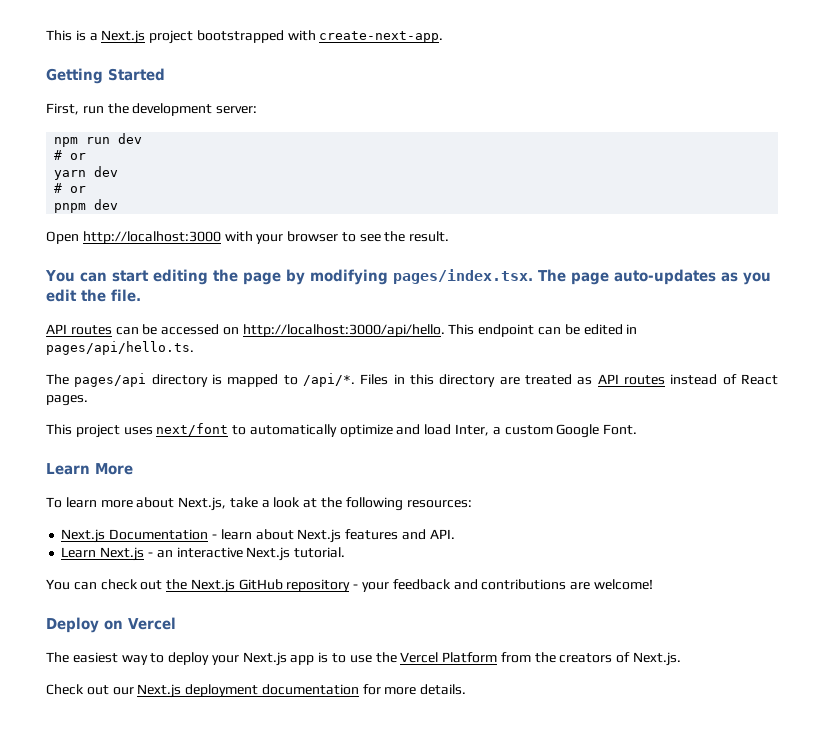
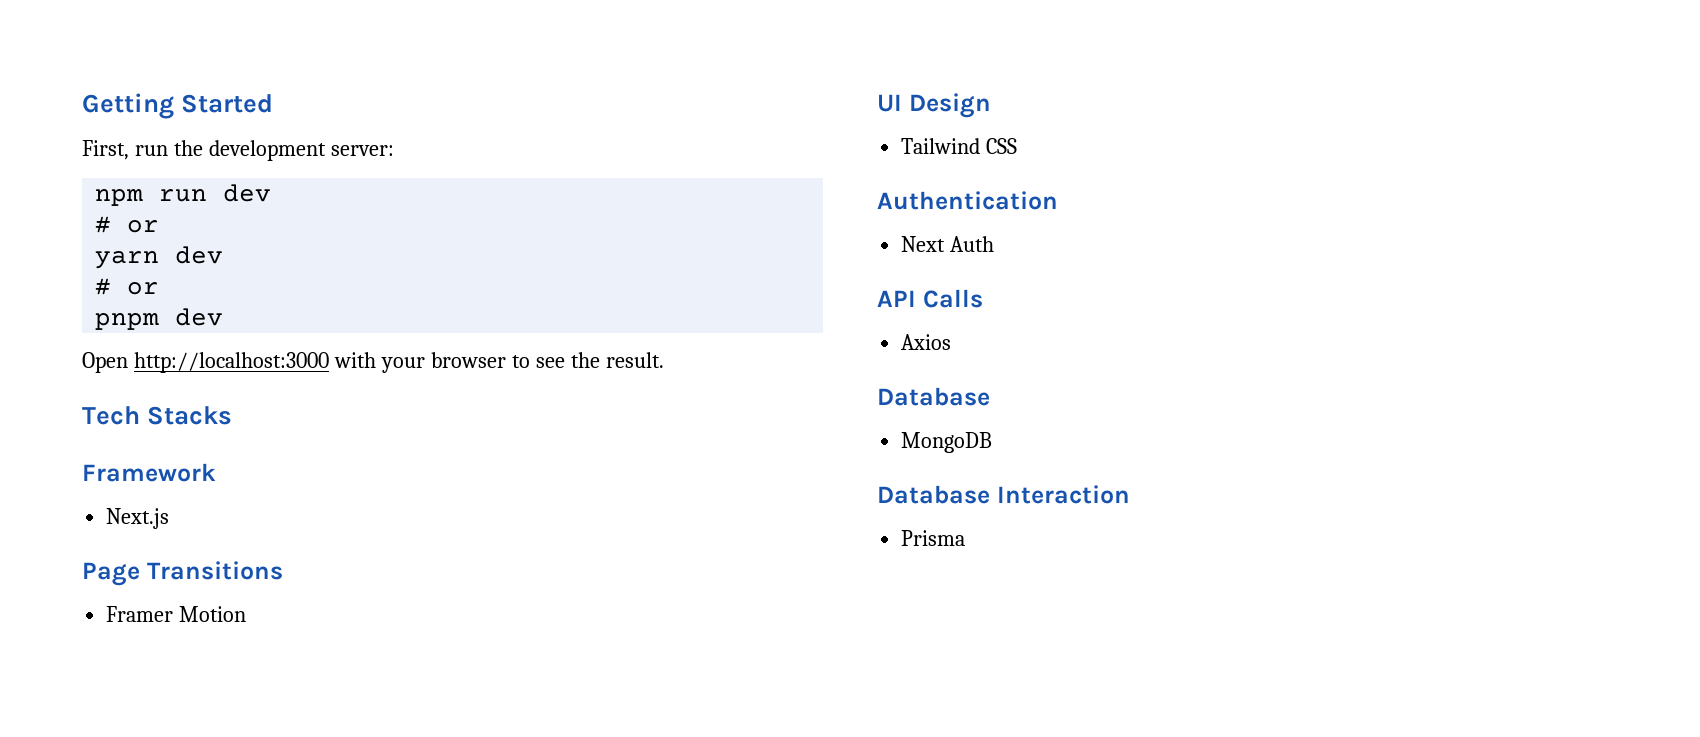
[46,30,444,44] This is a Next.js project bootstrapped with create-next-app. // -> (82, 106) none
[45,269,771,285] [46,289,141,302] [46,324,638,337] [46,341,194,355] [46,373,779,387] [46,395,88,406] [46,423,638,438] [46,463,133,475] [46,497,472,511] [61,529,455,543] [61,547,346,561] [46,579,653,593] [46,617,176,633] [46,652,682,666] [46,684,467,698] You can start editing the page by modifying pages/index.tsx. The page auto-updates as you edit the file. // API routes can be accessed on http://localhost:3000/api/hello. This endpoint can be edited in pages/api/hello.ts. // The pages/api directory is mapped to /api/*. Files in this directory are treated as API routes instead of React pages. // This project uses next/font to automatically optimize and load Inter, a custom Google Font. // Learn More // To learn more about Next.js, take a look at the following resources: // Next.js Documentation - learn about Next.js features and API. // Learn Next.js - an interactive Next.js tutorial. // You can check out the Next.js GitHub repository - your feedback and contributions are welcome! // Deploy on Vercel // The easiest way to deploy your Next.js app is to use the Vercel Platform from the creators of Next.js. // Check out our Next.js deployment documentation for more details. -> [82,406,233,425] [82,463,216,482] [106,508,170,529] [82,561,283,586] [106,606,247,622] [877,93,991,118] [901,138,1018,154] [877,191,1058,210] [901,236,995,252] [877,289,983,308] [901,334,952,350] [877,387,990,406] [901,432,993,453] [877,485,1130,504] [901,530,966,546] Tech Stacks // Framework // Next.js // Page Transitions // Framer Motion // UI Design // Tailwind CSS // Authentication // Next Auth // API Calls // Axios // Database // MongoDB // Database Interaction // Prisma

